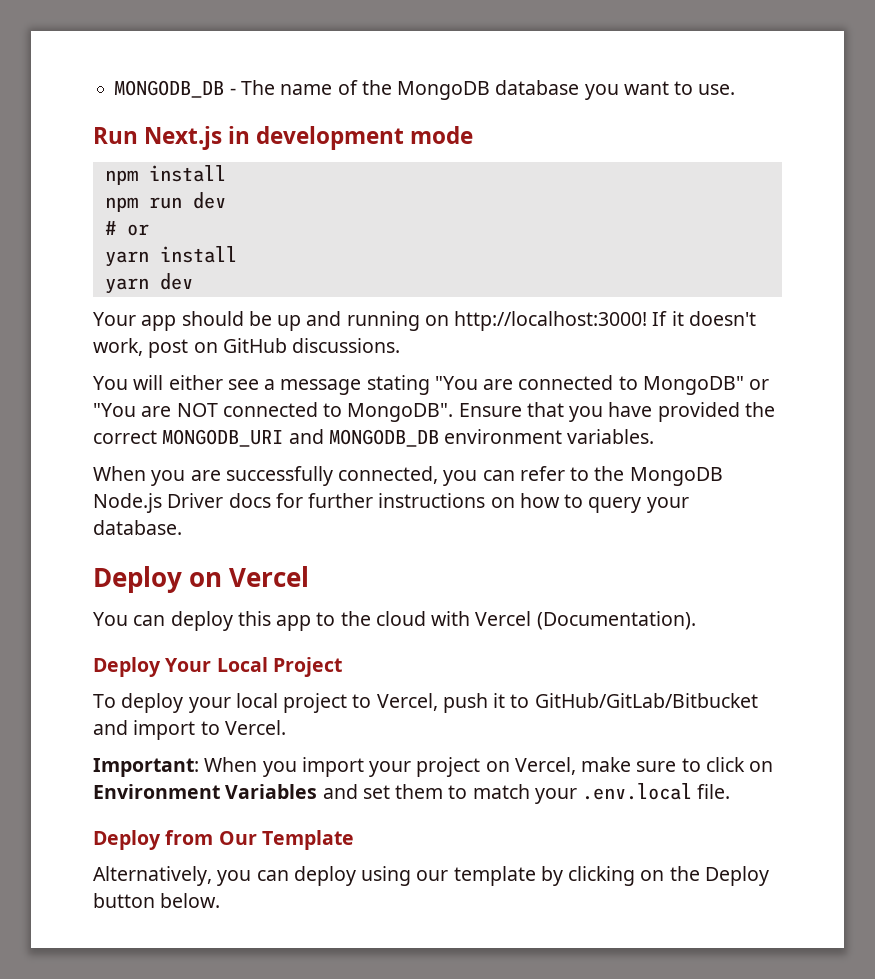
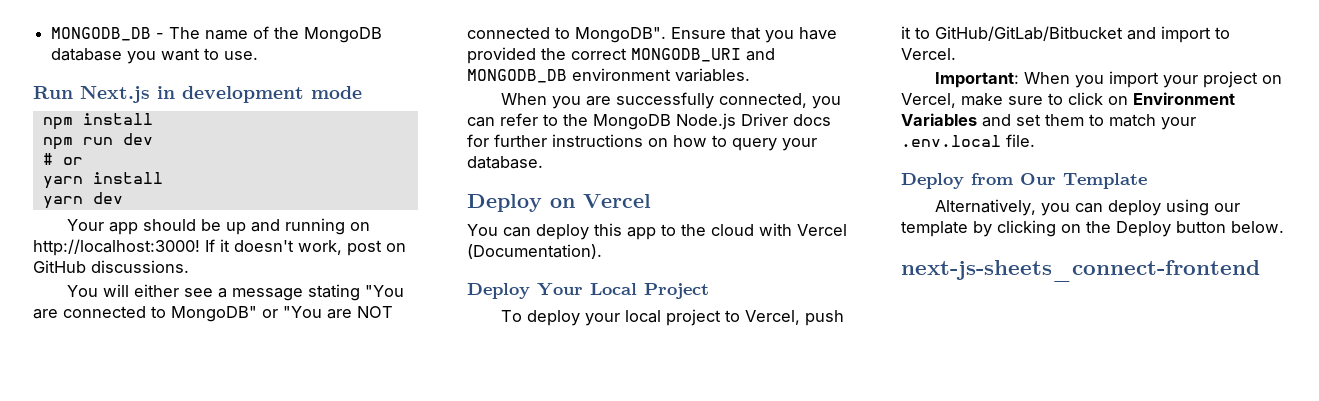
(221, 900) none -> [901,260,1260,282] // next-js-sheets_connect-frontend

